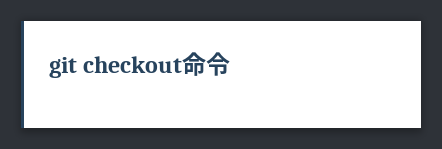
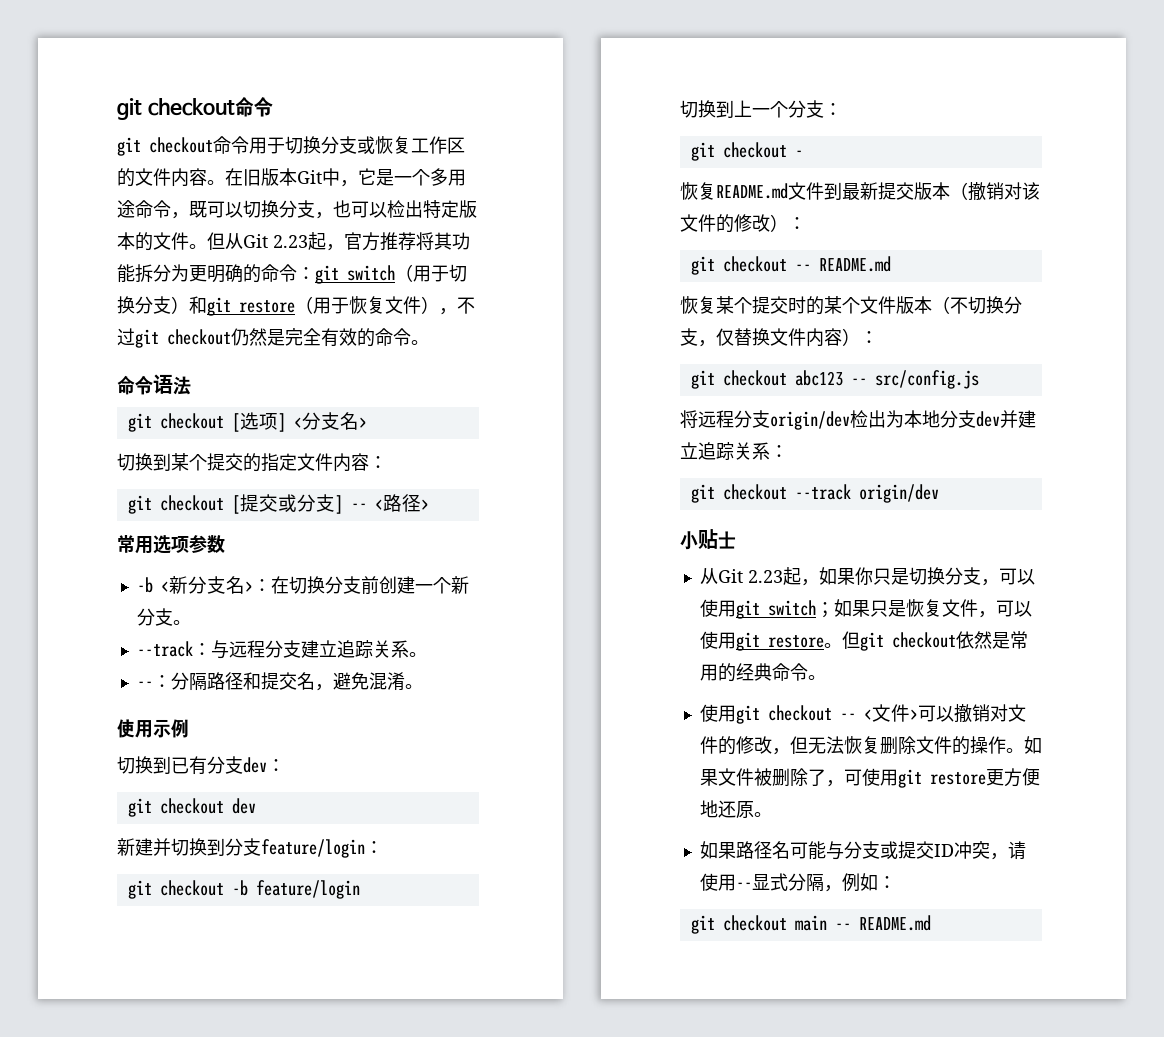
[49,52,231,78] git checkout命令 -> [117,97,273,120] [117,136,465,156] [117,168,466,187] [117,200,477,219] [117,232,470,251] [117,264,467,284] [117,296,475,316] [117,328,429,348] [117,374,191,395] [127,412,367,432] [117,453,387,472] [127,494,429,514] [117,535,225,554] [136,576,469,594] [136,608,191,626] [136,640,427,659] [136,672,423,691] [117,719,189,738] [117,756,285,775] [127,798,256,817] [117,838,383,858] [127,880,360,899] [680,100,842,118] [690,142,803,161] [680,182,1040,201] [680,214,806,233] [690,256,891,275] [680,296,1022,315] [680,328,878,347] [690,370,979,389] [680,410,1036,430] [680,442,788,460] [690,484,939,503] [680,529,736,550] [699,567,1035,586] [699,599,1032,619] [699,631,1028,651] [699,663,826,682] [699,704,1026,724] [699,736,1042,755] [699,768,1040,788] [699,800,772,818] [699,841,1026,860] [699,873,896,892] [690,915,931,934] git checkout命令 // git checkout命令用于切换分支或恢复工作区的文件内容。在旧版本Git中，它是一个多用途命令，既可以切换分支，也可以检出特定版本的文件。但从Git 2.23起，官方推荐将其功能拆分为更明确的命令：git switch（用于切换分支）和git restore（用于恢复文件），不过git checkout仍然是完全有效的命令。 // 命令语法 // git checkout [选项] <分支名> // 切换到某个提交的指定文件内容： // git checkout [提交或分支] -- <路径> // 常用选项参数 // -b <新分支名>：在切换分支前创建一个新分支。 // --track：与远程分支建立追踪关系。 // --：分隔路径和提交名，避免混淆。 // 使用示例 // 切换到已有分支dev： // git checkout dev // 新建并切换到分支feature/login： // git checkout -b feature/login // 切换到上一个分支： // git checkout - // 恢复README.md文件到最新提交版本（撤销对该文件的修改）： // git checkout -- README.md // 恢复某个提交时的某个文件版本（不切换分支，仅替换文件内容）： // git checkout abc123 -- src/config.js // 将远程分支origin/dev检出为本地分支dev并建立追踪关系： // git checkout --track origin/dev // 小贴士 // 从Git 2.23起，如果你只是切换分支，可以使用git switch；如果只是恢复文件，可以使用git restore。但git checkout依然是常用的经典命令。 // 使用git checkout -- <文件>可以撤销对文件的修改，但无法恢复删除文件的操作。如果文件被删除了，可使用git restore更方便地还原。 // 如果路径名可能与分支或提交ID冲突，请使用--显式分隔，例如： // git checkout main -- README.md

